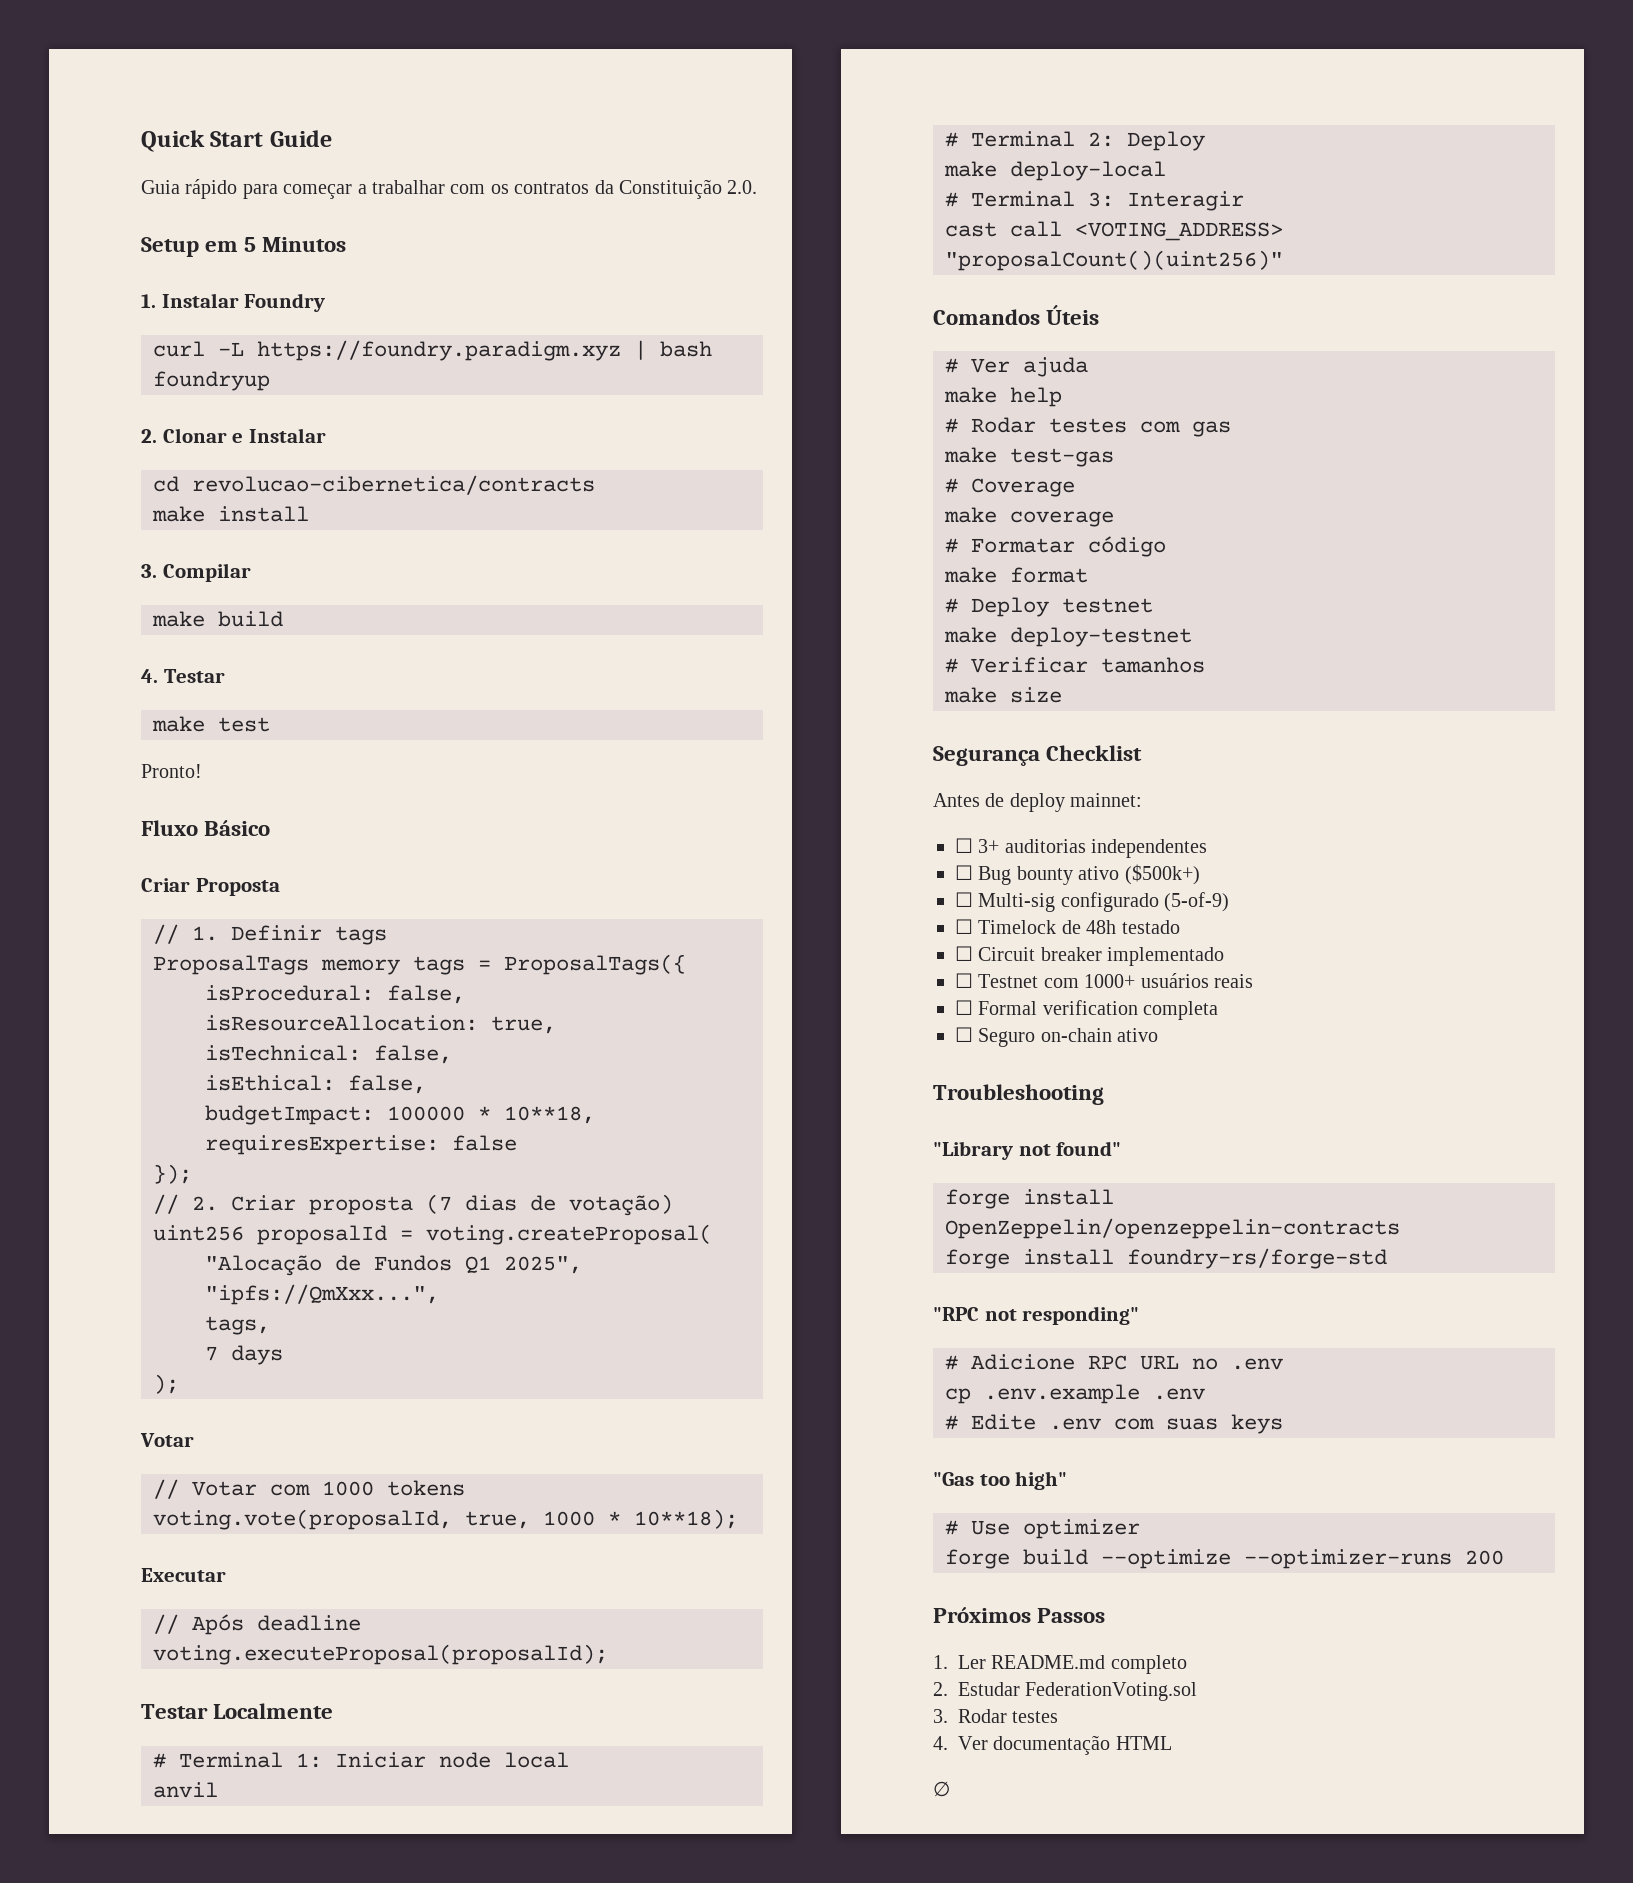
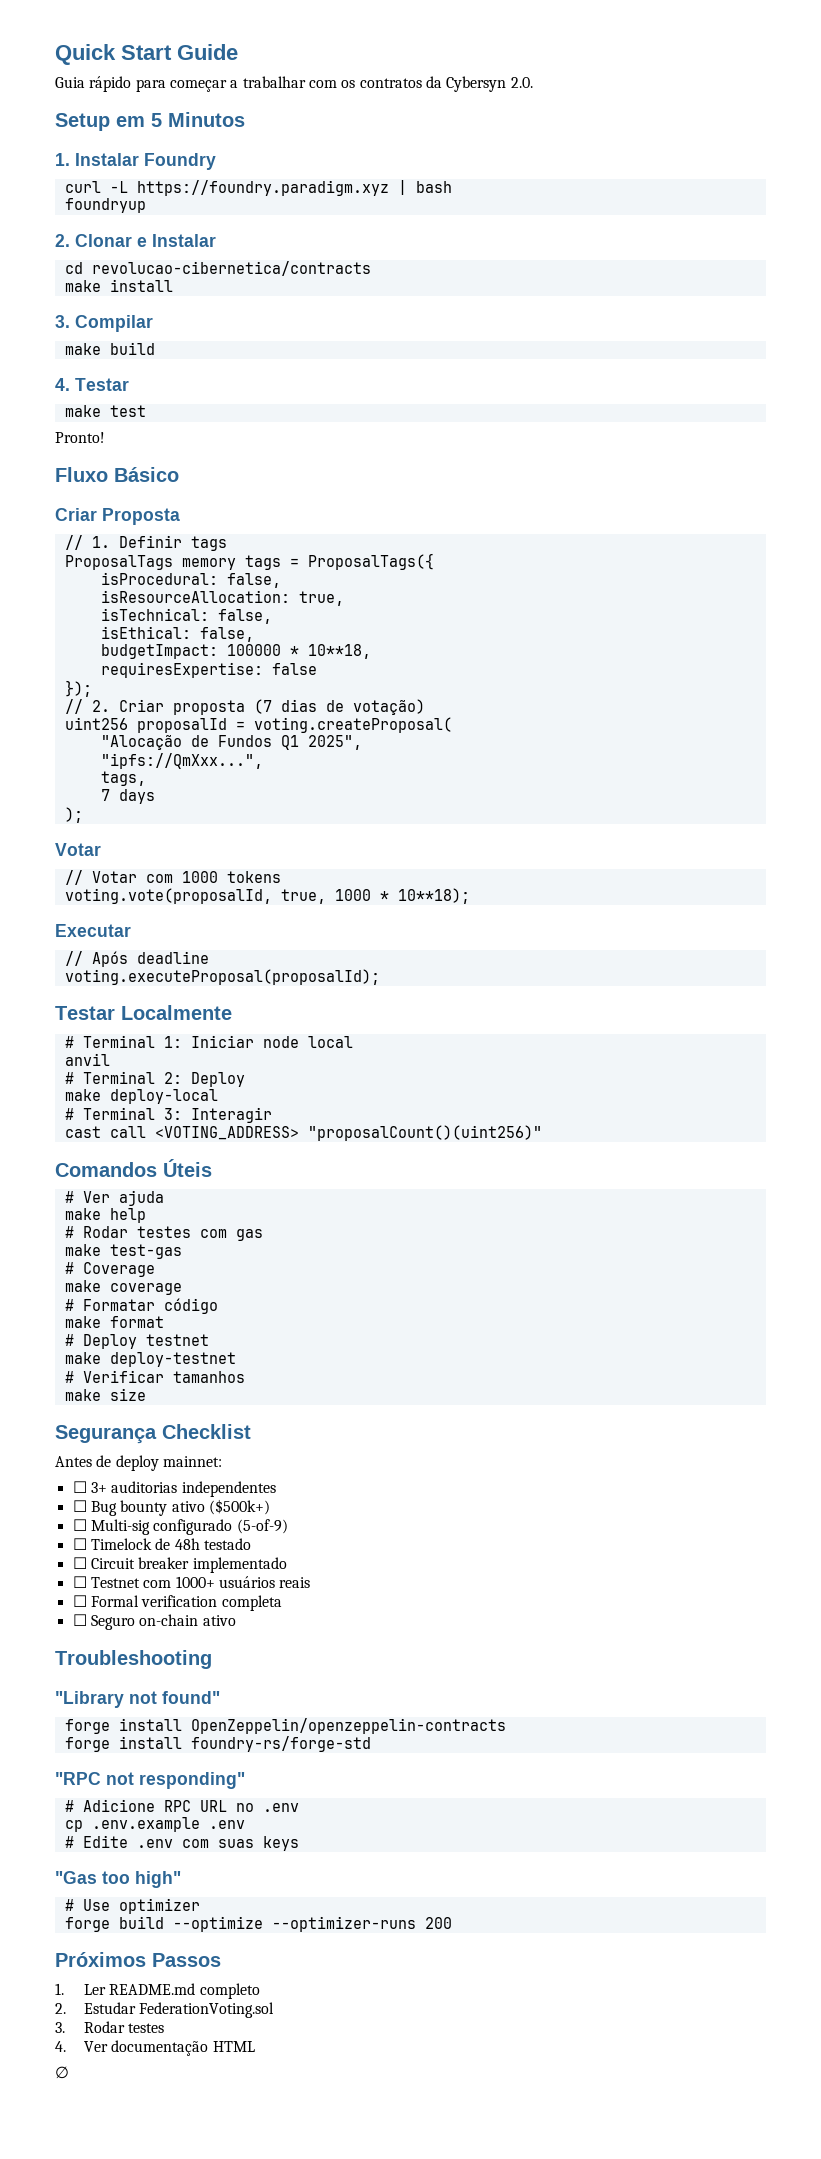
[618,179,722,199] Constituição -> [446,76,507,92] Cybersyn

